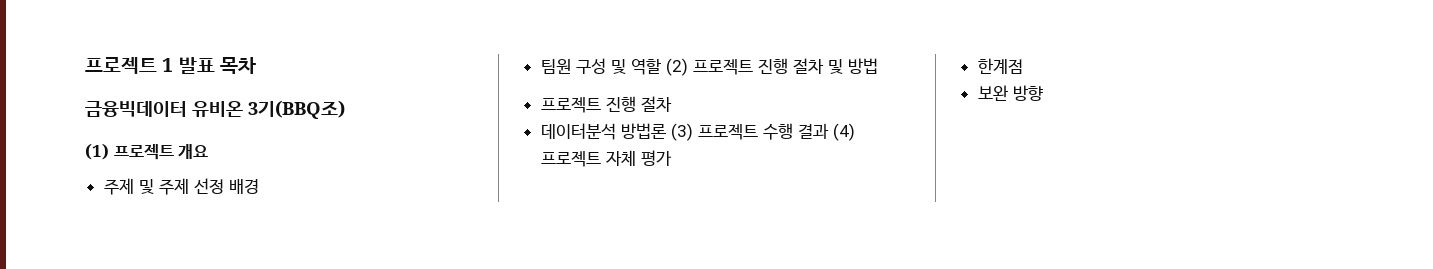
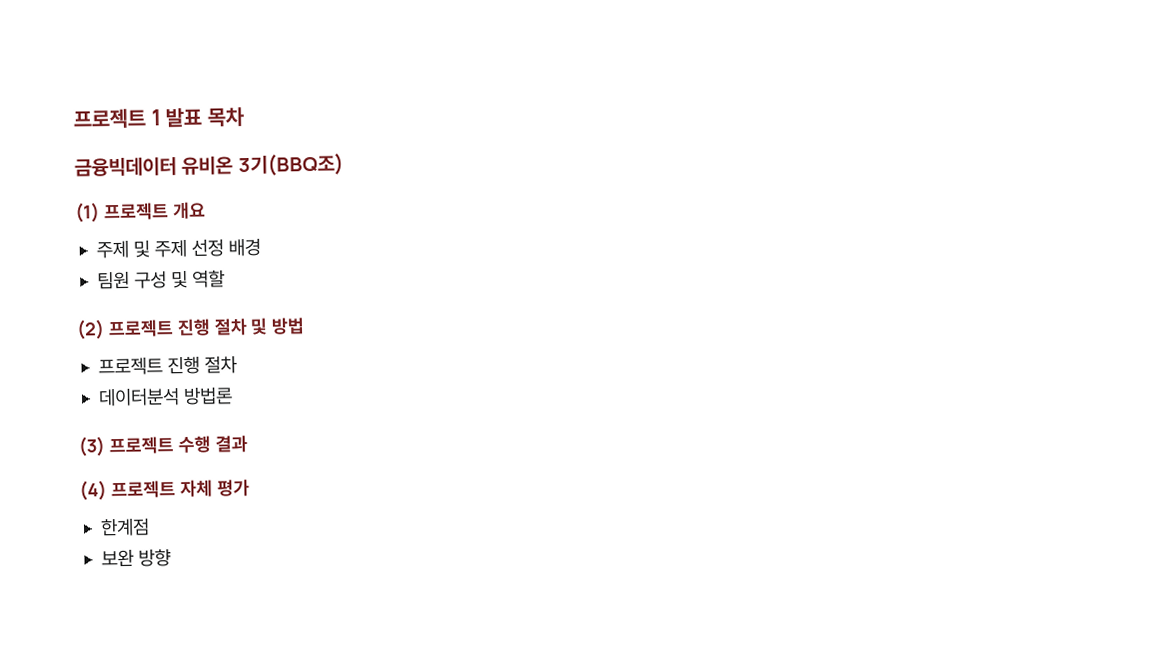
(661, 66) none -> (227, 278) //
(666, 131) none -> (234, 396) //
(829, 131) none -> (248, 444) //

